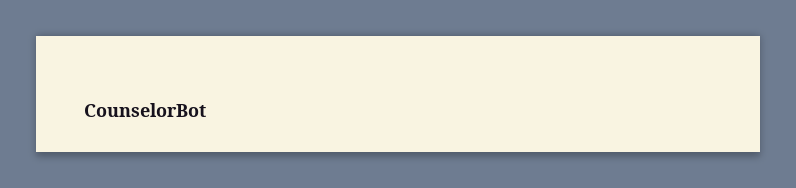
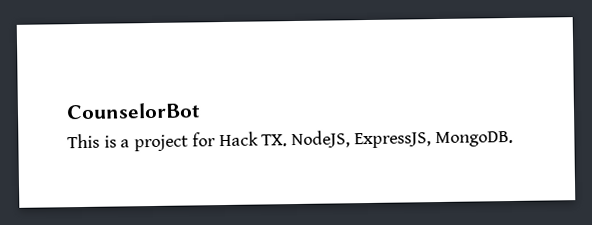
(206, 110) none -> [67,130,513,152] // This is a project for Hack TX. NodeJS, ExpressJS, MongoDB.

